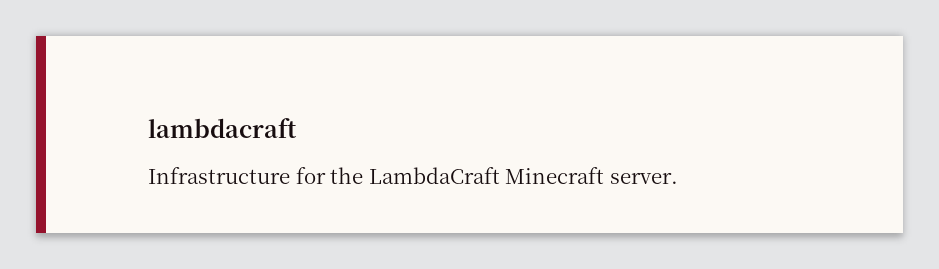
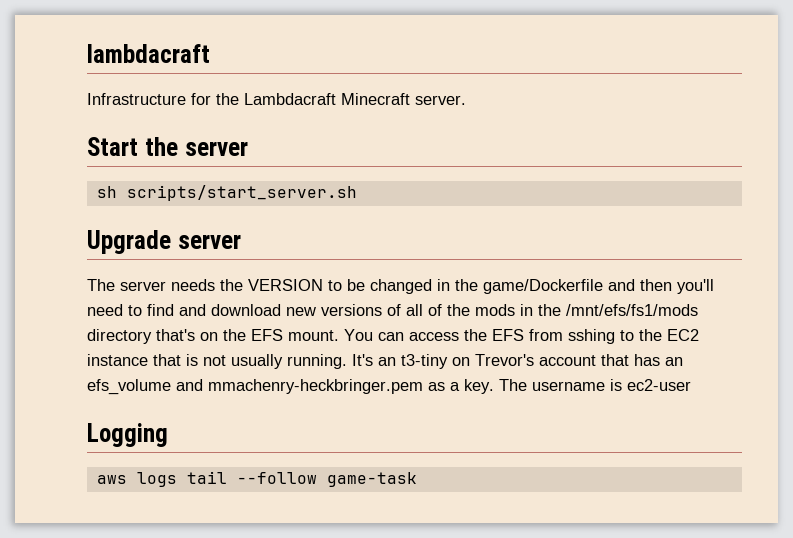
[368,167,500,184] LambdaCraft -> [244,93,336,105] Lambdacraft
(678, 178) none -> [87,137,248,156] [96,185,357,201] [87,230,241,254] [87,279,714,294] [87,304,698,316] [87,329,699,344] [87,354,683,369] [87,379,691,395] [87,423,168,447] [96,471,417,487] // Start the server // sh scripts/start_server.sh // Upgrade server // The server needs the VERSION to be changed in the game/Dockerfile and then you'll need to find and download new versions of all of the mods in the /mnt/efs/fs1/mods directory that's on the EFS mount. You can access the EFS from sshing to the EC2 instance that is not usually running. It's an t3-tiny on Trevor's account that has an efs_volume and mmachenry-heckbringer.pem as a key. The username is ec2-user // Logging // aws logs tail --follow game-task

